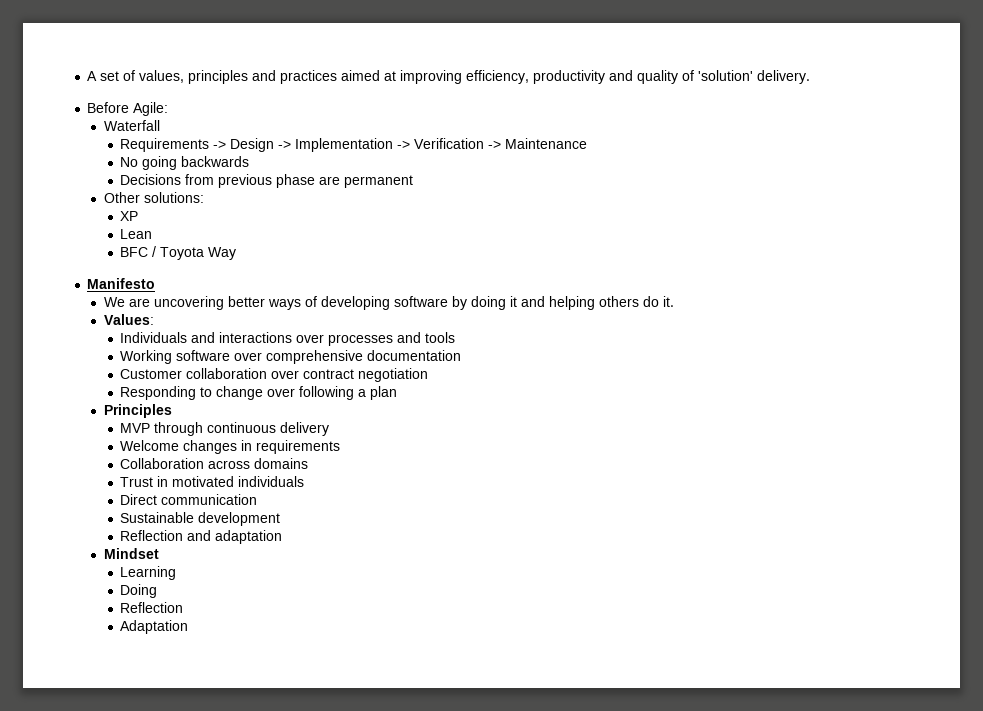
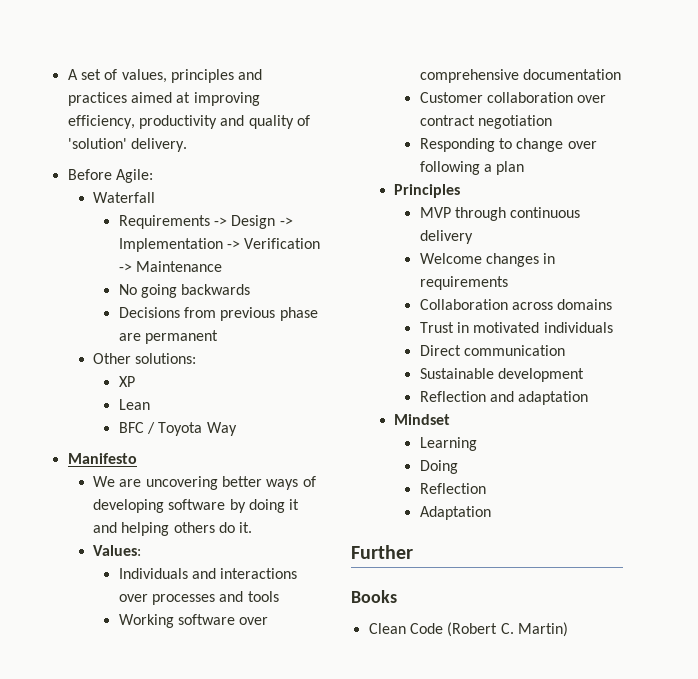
(189, 627) none -> [351,545,413,559] [351,590,397,603] [368,622,568,637] // Further // Books // Clean Code (Robert C. Martin)

